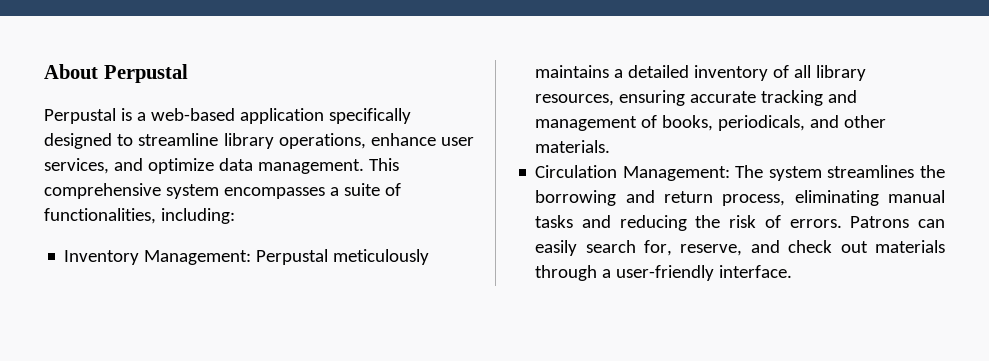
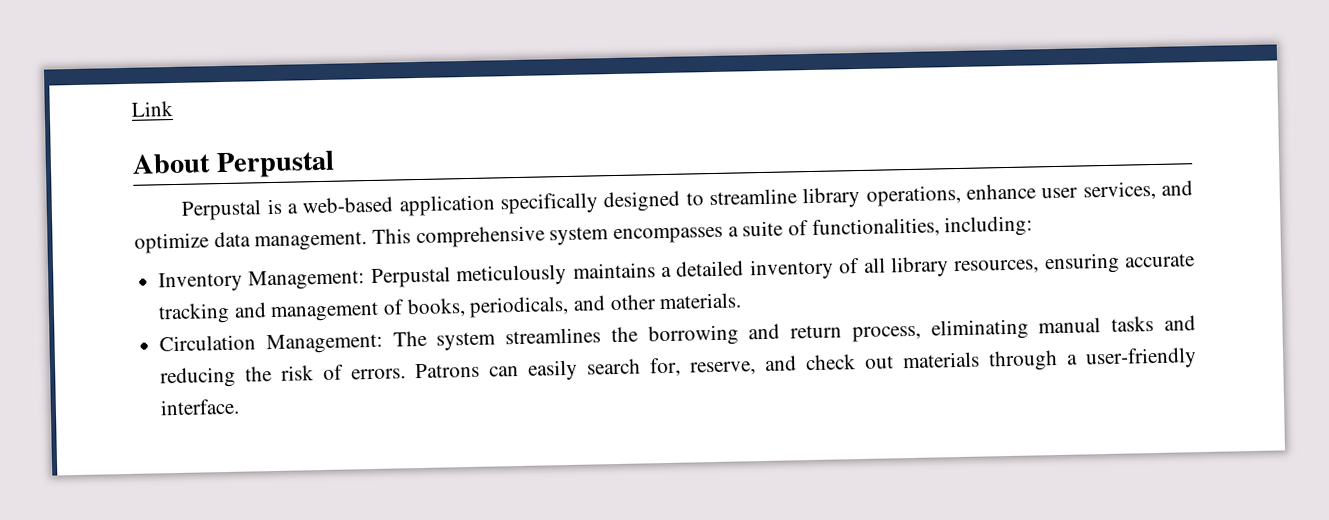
(44, 71) none -> [131,101,173,117] Link //

